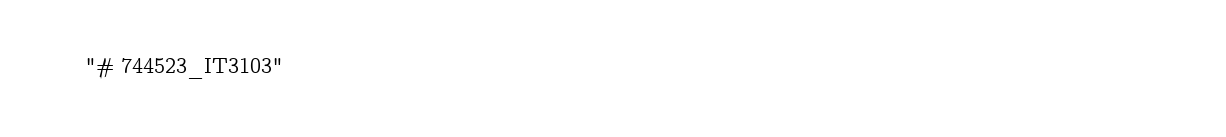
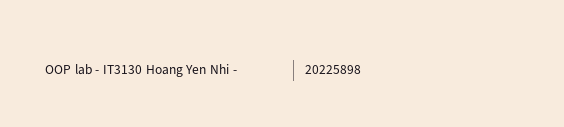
[85,58,283,80] "# 744523_IT3103" -> [45,64,361,77] OOP lab - IT3130 Hoang Yen Nhi - 20225898

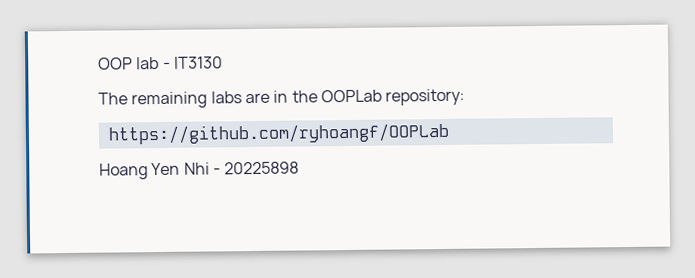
(142, 69) none -> [98,88,466,109] [107,122,450,145] // The remaining labs are in the OOPLab repository: // https://github.com/ryhoangf/OOPLab //

